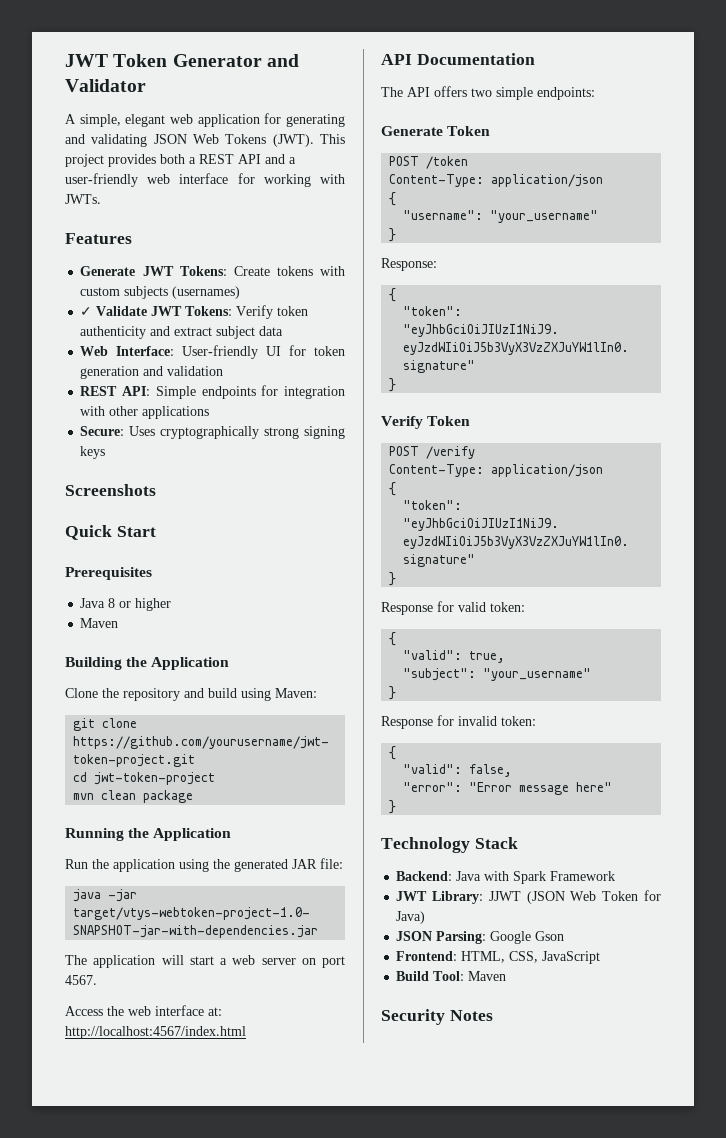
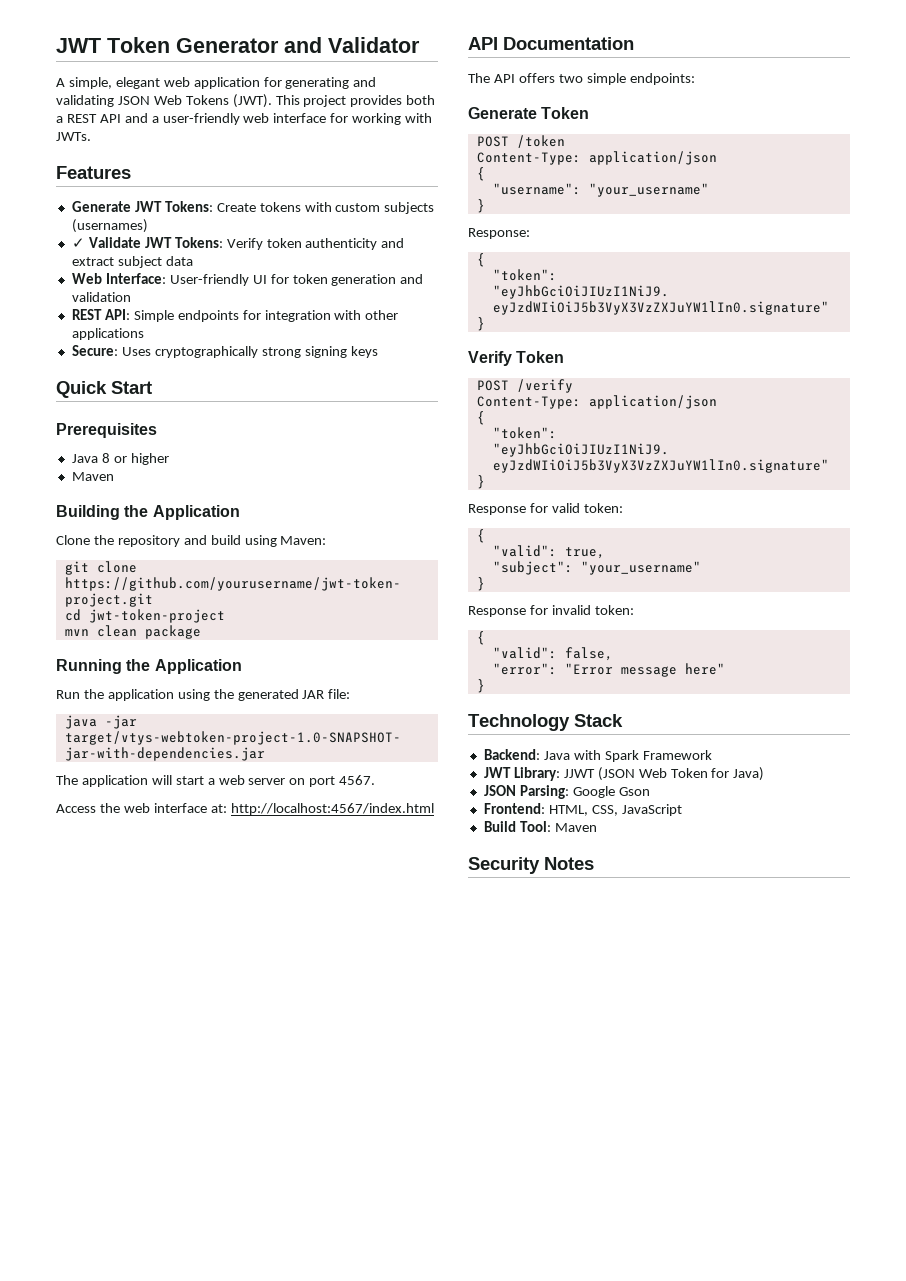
[65,484,156,496] // Screenshots -> (378, 352) none

